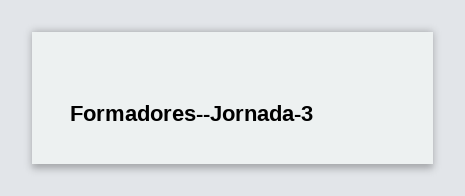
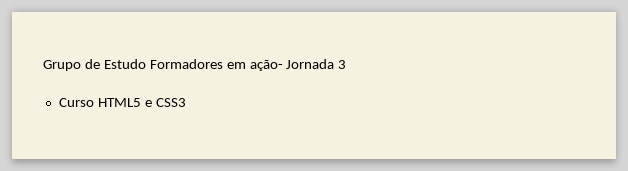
[70,105,313,121] Formadores--Jornada-3 -> [43,59,347,71] [58,98,186,107] Grupo de Estudo Formadores em ação- Jornada 3 // Curso HTML5 e CSS3

